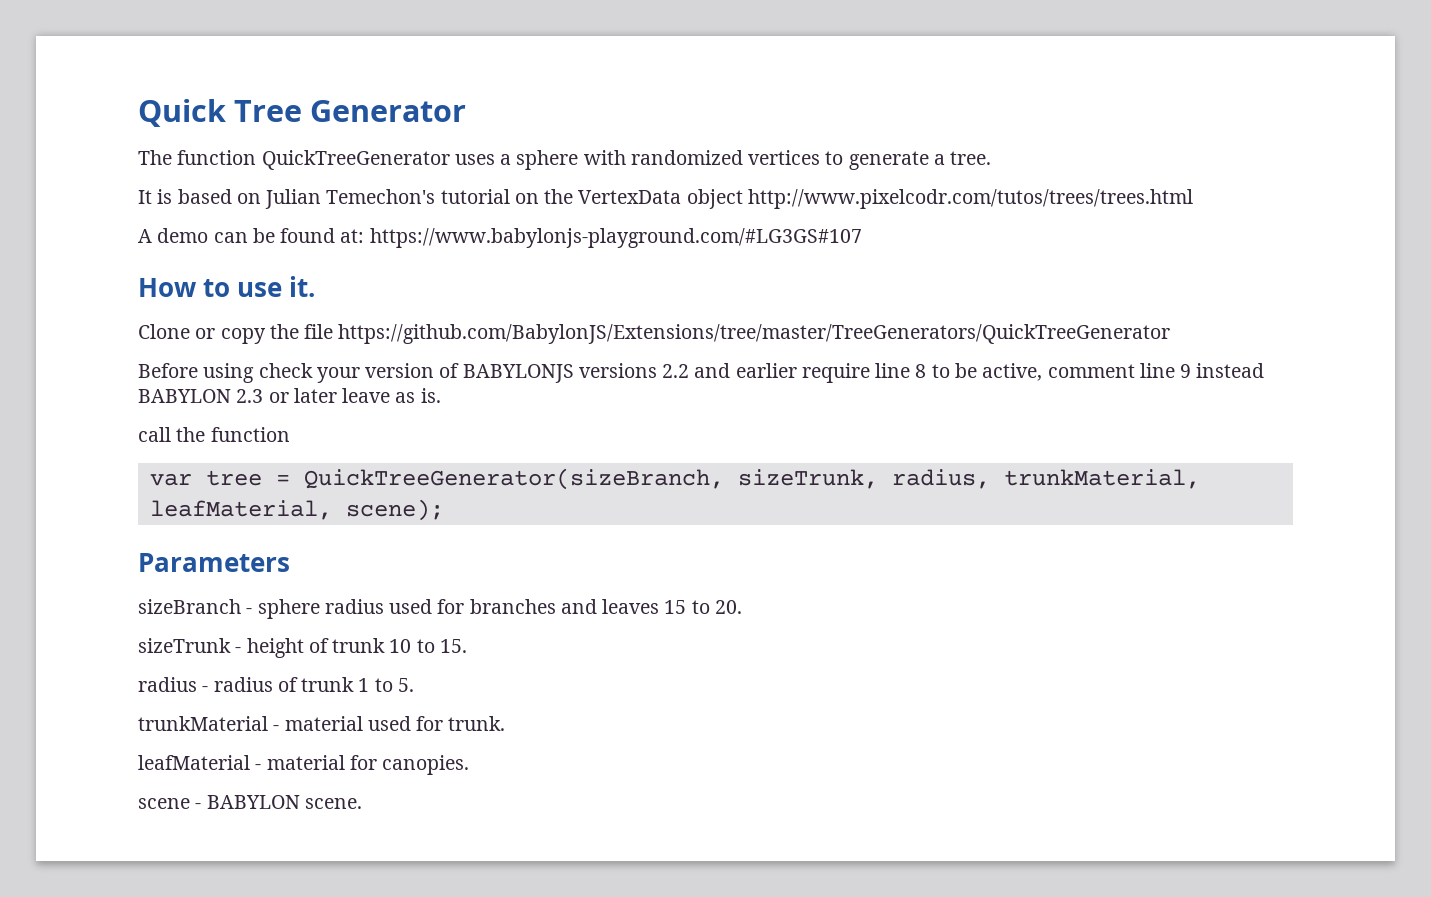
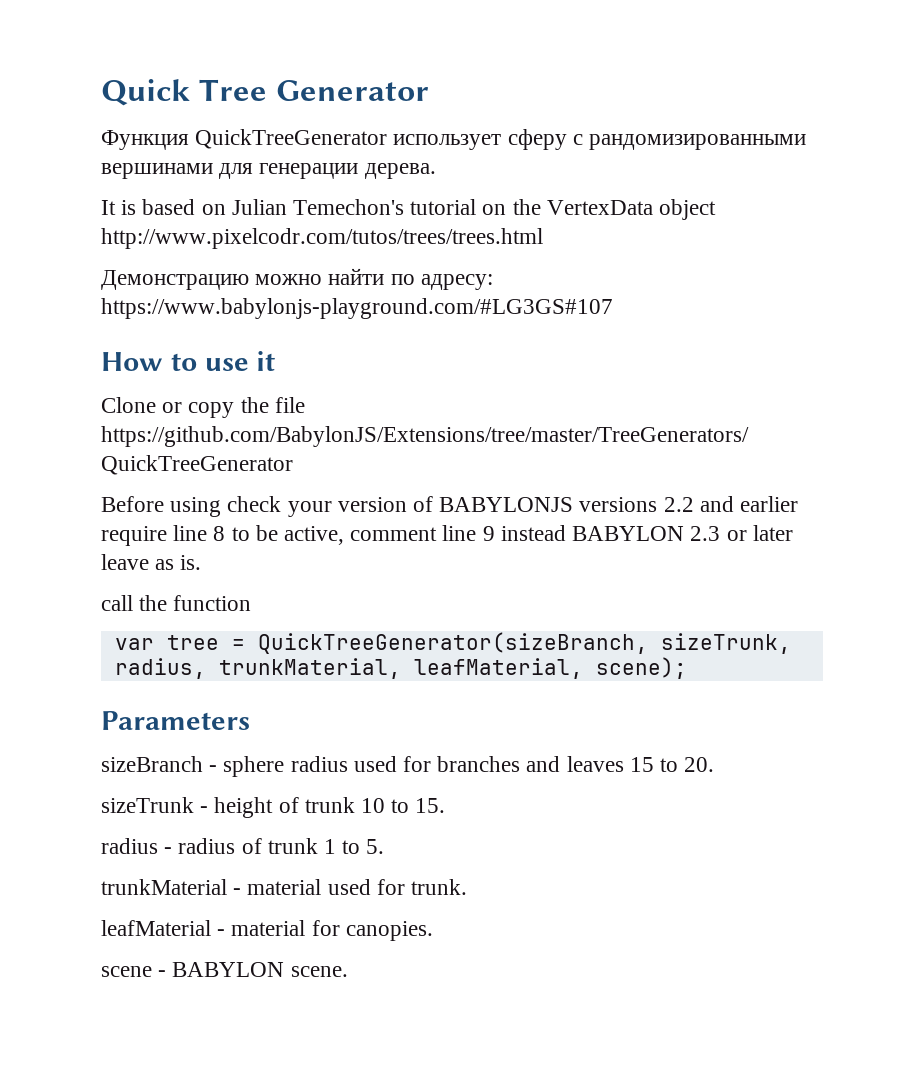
[138,150,992,170] The function QuickTreeGenerator uses a sphere with randomized vertices to generate a tree. -> [101,129,807,150] [101,163,436,179] Функция QuickTreeGenerator использует сферу с рандомизированными вершинами для генерации дерева.
[138,228,365,243] A demo can be found at: -> [101,268,493,290] Демонстрацию можно найти по адресу:
[289,276,316,297] it. -> [256,351,276,371] it

